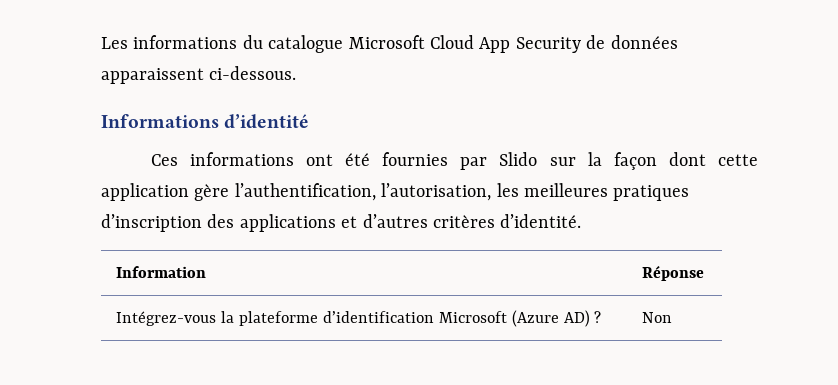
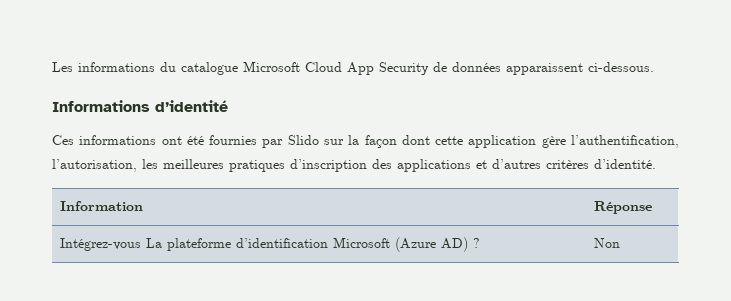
[221,311,235,323] la -> [145,238,162,248] La

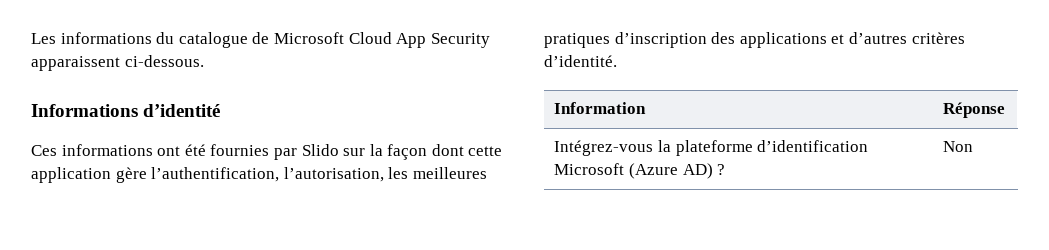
(238, 68) none -> [252,32,270,44] de
[433,62,501,72] de données -> (490, 40) none
[145,238,162,248] La -> [658,140,672,152] la

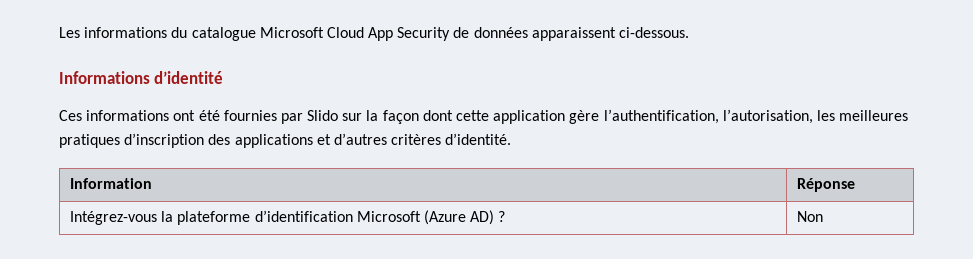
[252,32,270,44] de -> (256, 34) none
(490, 40) none -> [453,27,528,38] de données

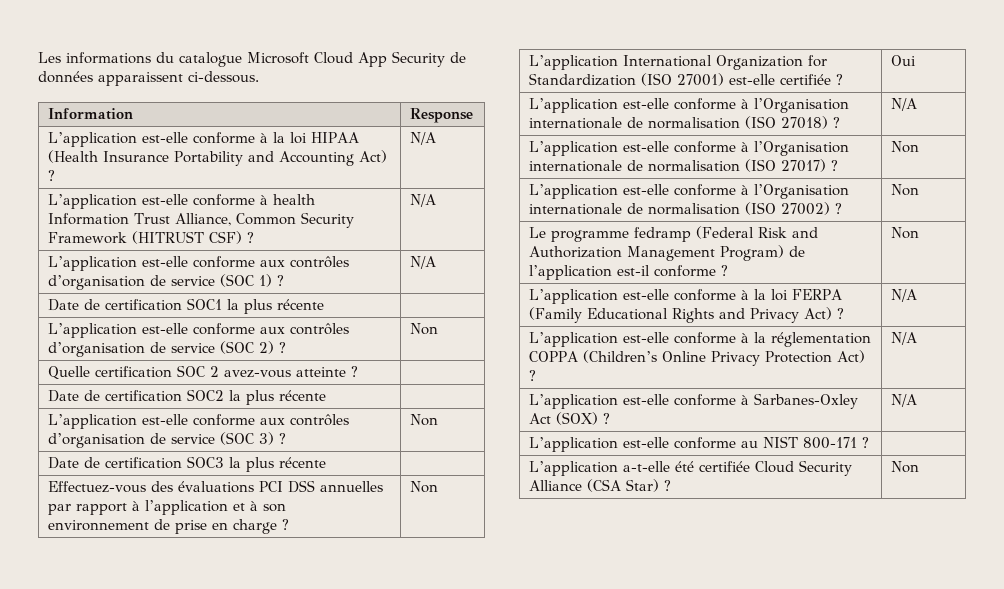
[59,71,224,84] [59,109,909,124] [59,133,512,148] [70,178,153,189] [797,178,856,192] [70,210,495,225] // Informations d’identité // Ces informations ont été fournies par Slido sur la façon dont cette application gère l’authentification, l’autorisation, les meilleures pratiques d’inscription des applications et d’autres critères d’identité. // Information | Réponse // Intégrez-vous la plateforme d’identification Microsoft (Azure AD) -> [47,108,133,120] [409,108,473,123] [47,132,359,147] [47,150,387,166] [47,170,55,181] [409,132,436,145] [47,194,315,209] [47,212,354,228] [47,231,254,244] [409,194,436,207] [47,256,349,271] [47,274,284,290] [409,256,436,269] [47,298,324,314] [47,323,349,338] [47,341,286,357] [409,323,438,335] [47,365,358,380] [47,389,326,405] [47,414,349,429] [47,432,286,448] [409,414,438,426] [47,456,326,472] [47,480,383,493] [47,500,286,515] [47,519,289,534] [409,481,438,493] [528,55,827,70] [528,73,843,86] [890,55,916,66] [528,98,849,113] [528,116,840,129] [890,98,917,111] [528,141,849,156] [528,159,838,172] [890,141,919,153] [528,184,849,199] [528,202,842,215] [890,184,919,196] [528,226,818,242] [528,245,805,261] [528,265,728,280] [890,227,919,239] [528,289,842,304] [528,307,844,323] [890,289,917,302] [528,332,871,347] [528,350,865,366] [528,370,536,381] [890,332,917,345] [528,393,858,409] [528,412,610,425] [890,394,917,407] [528,436,869,452] [528,460,852,476] [528,479,659,492] // Information | Response // L’application est-elle conforme à la loi HIPAA (Health Insurance Portability and Accounting Act) ? | N/A // L’application est-elle conforme à health Information Trust Alliance, Common Security Framework (HITRUST CSF) ? | N/A // L’application est-elle conforme aux contrôles d’organisation de service (SOC 1) ? | N/A // Date de certification SOC1 la plus récente | // L’application est-elle conforme aux contrôles d’organisation de service (SOC 2) ? | Non // Quelle certification SOC 2 avez-vous atteinte ? | // Date de certification SOC2 la plus récente | // L’application est-elle conforme aux contrôles d’organisation de service (SOC 3) ? | Non // Date de certification SOC3 la plus récente | // Effectuez-vous des évaluations PCI DSS annuelles par rapport à l’application et à son environnement de prise en charge ? | Non // L’application International Organization for Standardization (ISO 27001) est-elle certifiée ? | Oui // L’application est-elle conforme à l’Organisation internationale de normalisation (ISO 27018) ? | N/A // L’application est-elle conforme à l’Organisation internationale de normalisation (ISO 27017) ? | Non // L’application est-elle conforme à l’Organisation internationale de normalisation (ISO 27002) ? | Non // Le programme fedramp (Federal Risk and Authorization Management Program) de l’application est-il conforme ? | Non // L’application est-elle conforme à la loi FERPA (Family Educational Rights and Privacy Act) ? | N/A // L’application est-elle conforme à la réglementation COPPA (Children’s Online Privacy Protection Act) ? | N/A // L’application est-elle conforme à Sarbanes-Oxley Act (SOX) ? | N/A // L’application est-elle conforme au NIST 800-171 ? | // L’application a-t-elle été certifiée Cloud Security Alliance (CSA Star)

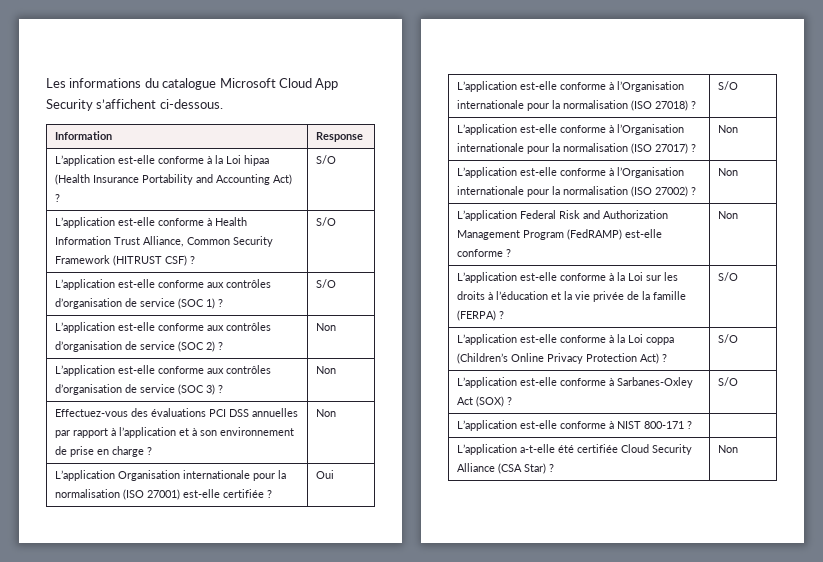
[450,52,466,63] [38,71,183,86] de données apparaissent -> [96,99,157,109] s’affichent
[289,132,359,144] loi HIPAA -> [226,155,270,166] Loi hipaa
[409,132,436,145] [47,194,315,209] N/A // L’application est-elle conforme à health -> [316,155,337,164] [55,217,248,228] S/O // L’application est-elle conforme à Health
[409,194,436,207] N/A -> [316,217,337,226] S/O
[409,256,436,269] [47,298,324,314] N/A // Date de certification SOC1 la plus récente | -> [316,279,337,288] S/O
[47,365,358,380] [47,389,326,405] // Quelle certification SOC 2 avez-vous atteinte ? | // Date de certification SOC2 la plus récente | -> (337, 327) none
[47,456,326,472] // Date de certification SOC3 la plus récente | -> (337, 370) none
[622,55,827,70] [528,73,636,86] International Organization for Standardization -> [118,470,287,481] [55,489,121,498] Organisation internationale pour la normalisation
[626,117,643,128] de -> [527,100,561,111] pour la
[890,98,917,111] [528,141,849,156] [528,160,643,172] N/A // L’application est-elle conforme à l’Organisation internationale de -> [718,81,739,90] [457,124,685,135] [457,143,561,154] S/O // L’application est-elle conforme à l’Organisation internationale pour la
[626,203,643,214] de -> [527,186,561,197] pour la
[528,226,818,242] [528,245,805,261] [528,265,650,280] Le programme fedramp (Federal Risk and Authorization Management Program) de l’application est-il -> [457,210,669,221] [457,229,663,240] L’application Federal Risk and Authorization Management Program (FedRAMP) est-elle
[770,289,842,301] [528,307,844,323] [890,289,917,302] [528,332,871,347] [528,351,578,362] loi FERPA (Family Educational Rights and Privacy Act) ? | N/A // L’application est-elle conforme à la réglementation COPPA -> [628,272,679,281] [457,291,687,302] [457,310,505,321] [718,272,739,281] [457,334,675,345] Loi sur les droits à l’éducation et la vie privée de la famille (FERPA) ? | S/O // L’application est-elle conforme à la Loi coppa
[890,332,917,345] N/A -> [718,334,739,343] S/O
[890,394,917,407] [528,437,758,452] N/A // L’application est-elle conforme au -> [718,377,739,386] [457,420,615,431] S/O // L’application est-elle conforme à

